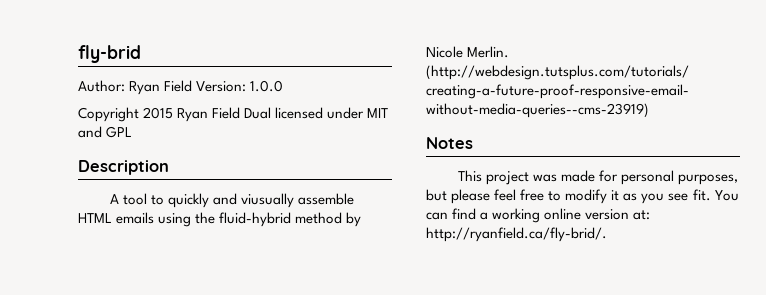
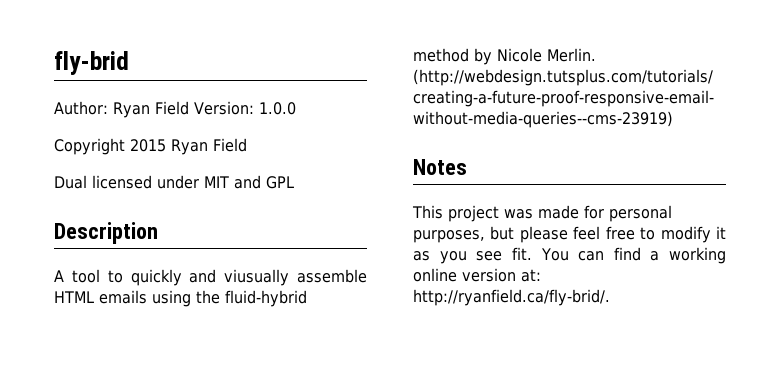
(241, 113) none -> (247, 145) //

